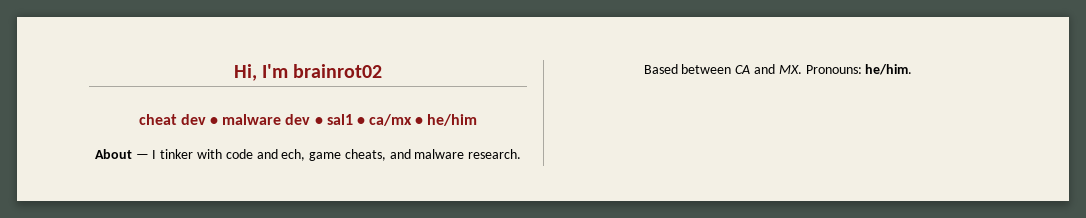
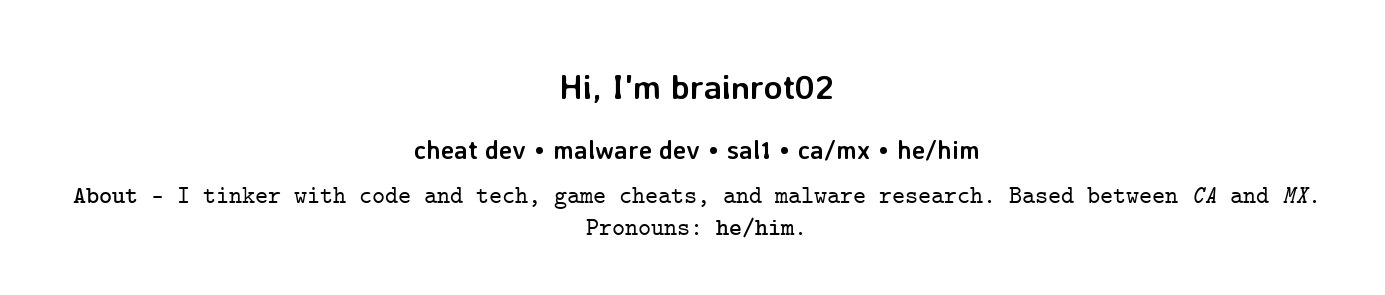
[281,149,306,161] ech, -> [475,187,541,207] tech,

